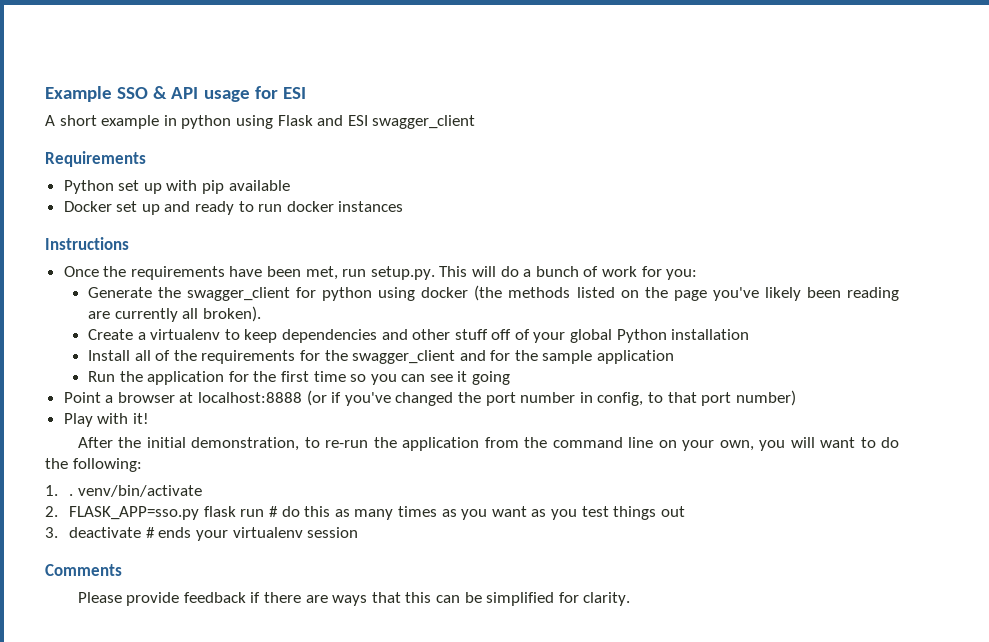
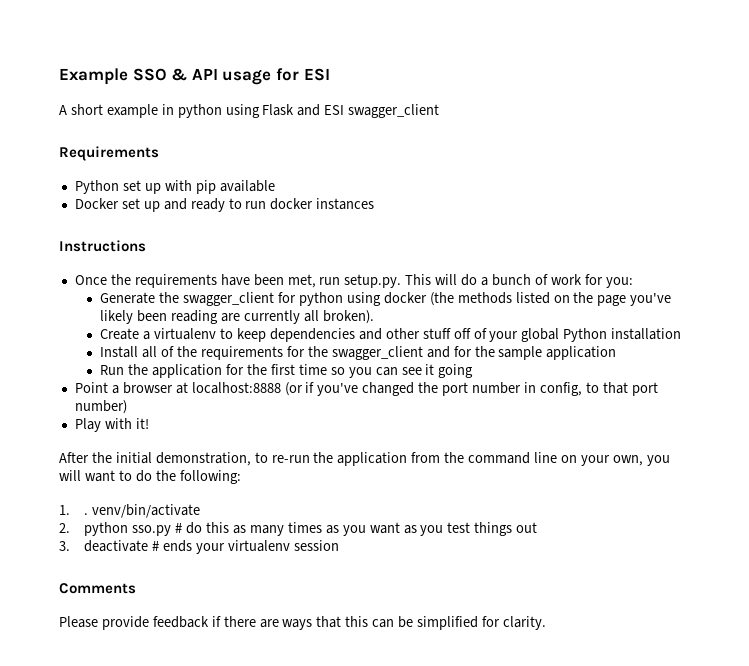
[69,506,265,520] FLASK_APP=sso.py flask run -> [84,522,172,536] python sso.py

